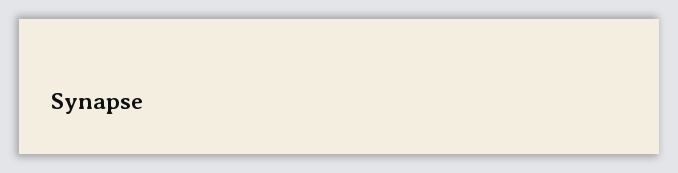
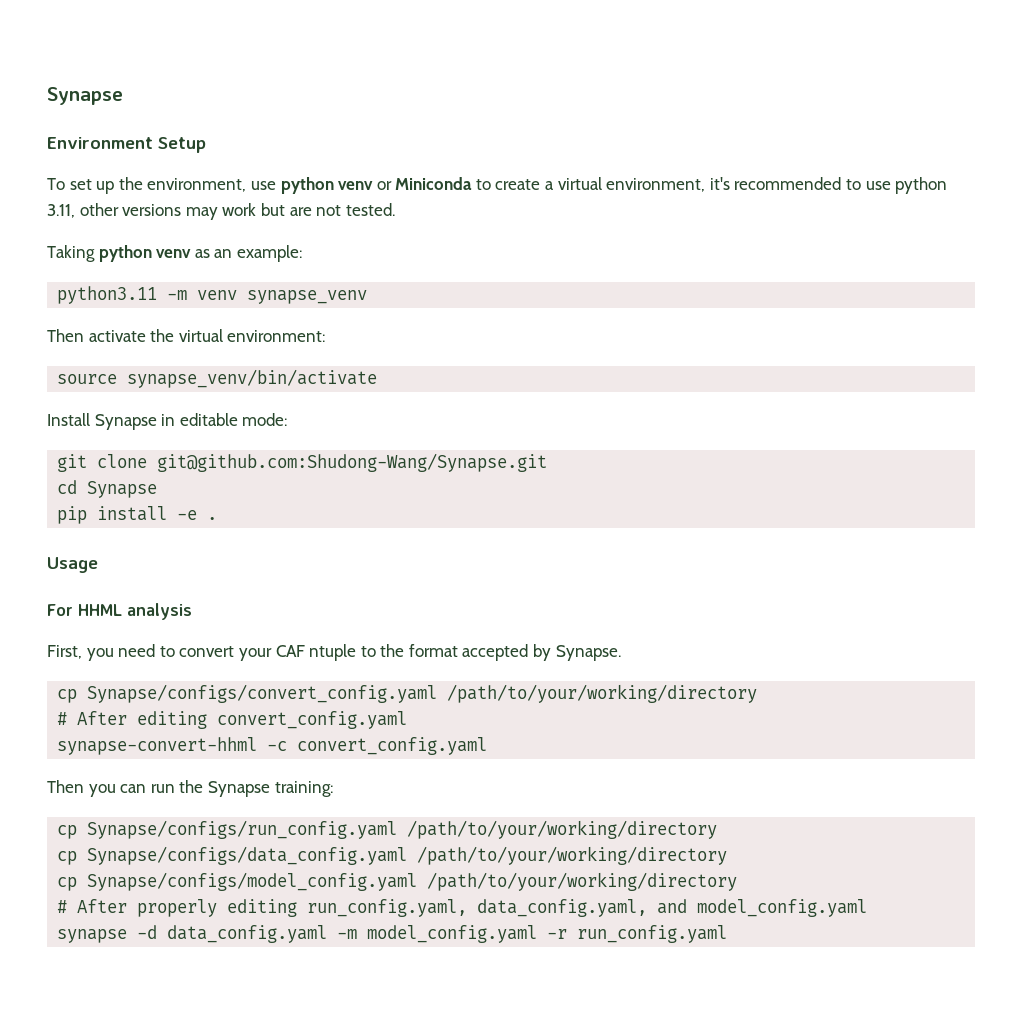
[51,93,143,114] Synapse -> [47,87,123,105] [47,137,206,153] [47,177,948,194] [47,203,395,220] [47,245,302,262] [57,286,368,304] [47,329,326,342] [57,369,378,388] [47,413,288,430] [57,453,548,472] [57,480,158,498] [57,506,218,524] [47,557,98,573] [47,603,192,620] [47,644,621,661] [57,684,758,703] [57,711,408,729] [57,737,488,755] [47,780,333,797] [57,820,718,839] [57,846,728,865] [57,872,738,891] [57,899,868,917] [57,925,728,943] Synapse // Environment Setup // To set up the environment, use python venv or Miniconda to create a virtual environment, it's recommended to use python 3.11, other versions may work but are not tested. // Taking python venv as an example: // python3.11 -m venv synapse_venv // Then activate the virtual environment: // source synapse_venv/bin/activate // Install Synapse in editable mode: // git clone git@github.com:Shudong-Wang/Synapse.git // cd Synapse // pip install -e . // Usage // For HHML analysis // First, you need to convert your CAF ntuple to the format accepted by Synapse. // cp Synapse/configs/convert_config.yaml /path/to/your/working/directory // # After editing convert_config.yaml // synapse-convert-hhml -c convert_config.yaml // Then you can run the Synapse training: // cp Synapse/configs/run_config.yaml /path/to/your/working/directory // cp Synapse/configs/data_config.yaml /path/to/your/working/directory // cp Synapse/configs/model_config.yaml /path/to/your/working/directory // # After properly editing run_config.yaml, data_config.yaml, and model_config.yaml // synapse -d data_config.yaml -m model_config.yaml -r run_config.yaml

